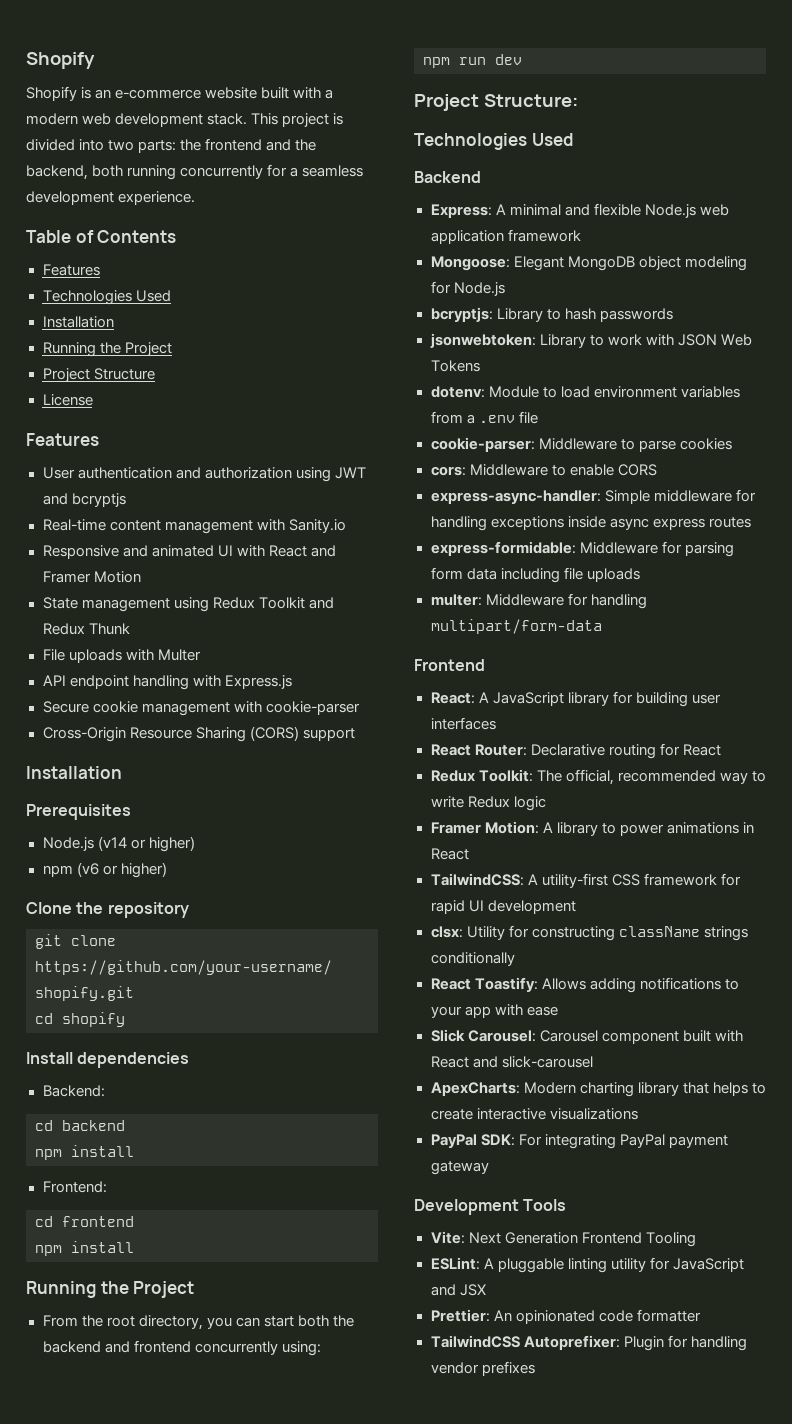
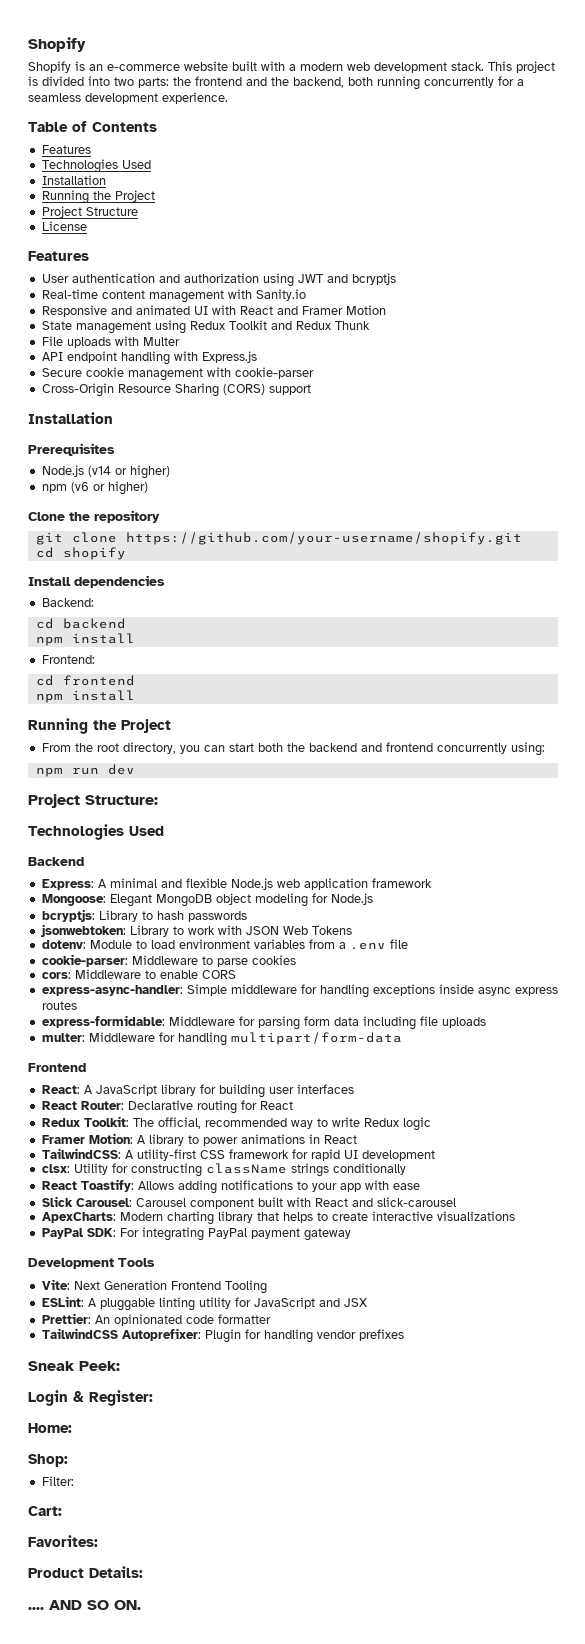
(535, 1368) none -> [28,1361,120,1371] [28,1390,153,1406] [28,1423,72,1433] [28,1454,68,1467] [41,1476,74,1486] [28,1506,62,1516] [28,1535,98,1547] [28,1566,143,1578] [28,1600,141,1610] // Sneak Peek: // Login & Register: // Home: // Shop: // Filter: // Cart: // Favorites: // Product Details: // .... AND SO ON.

